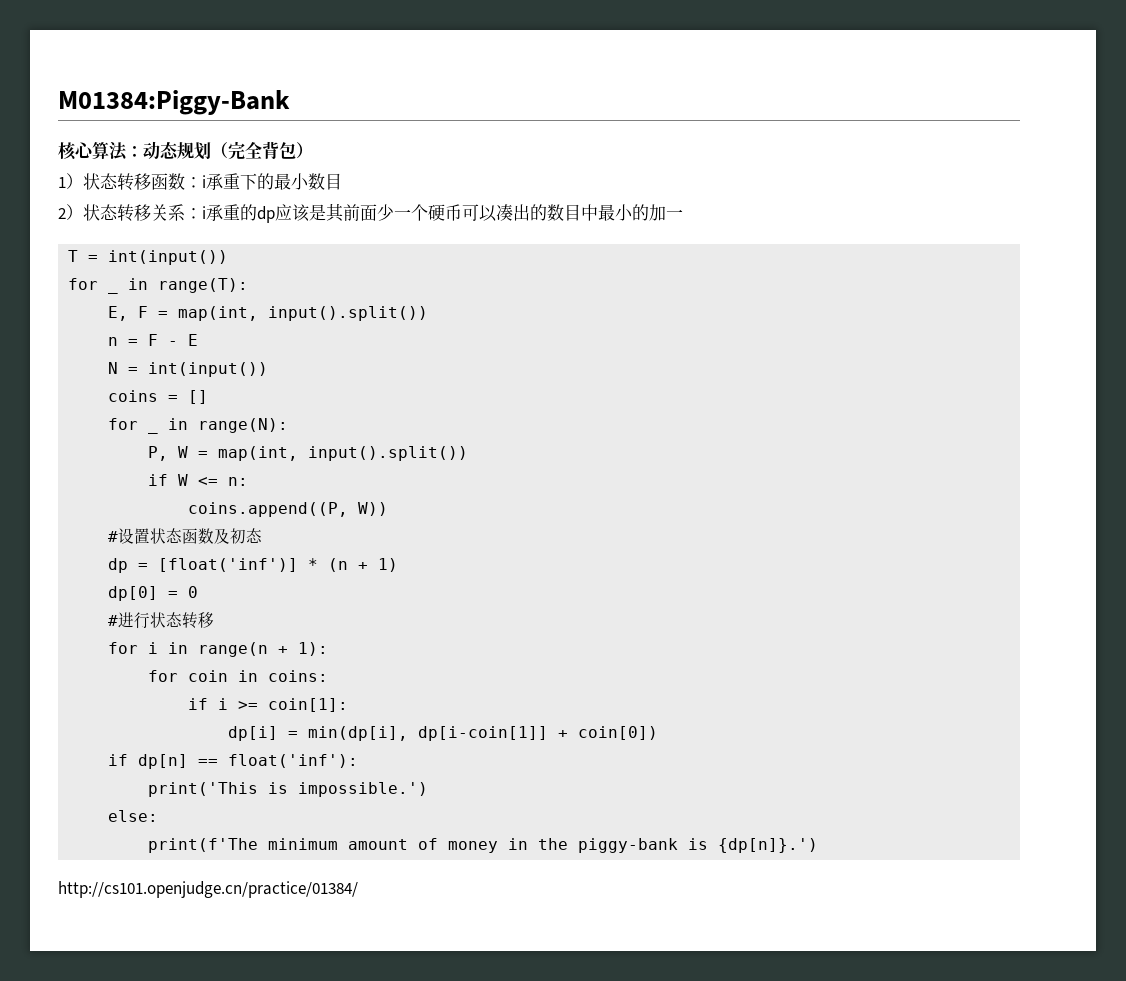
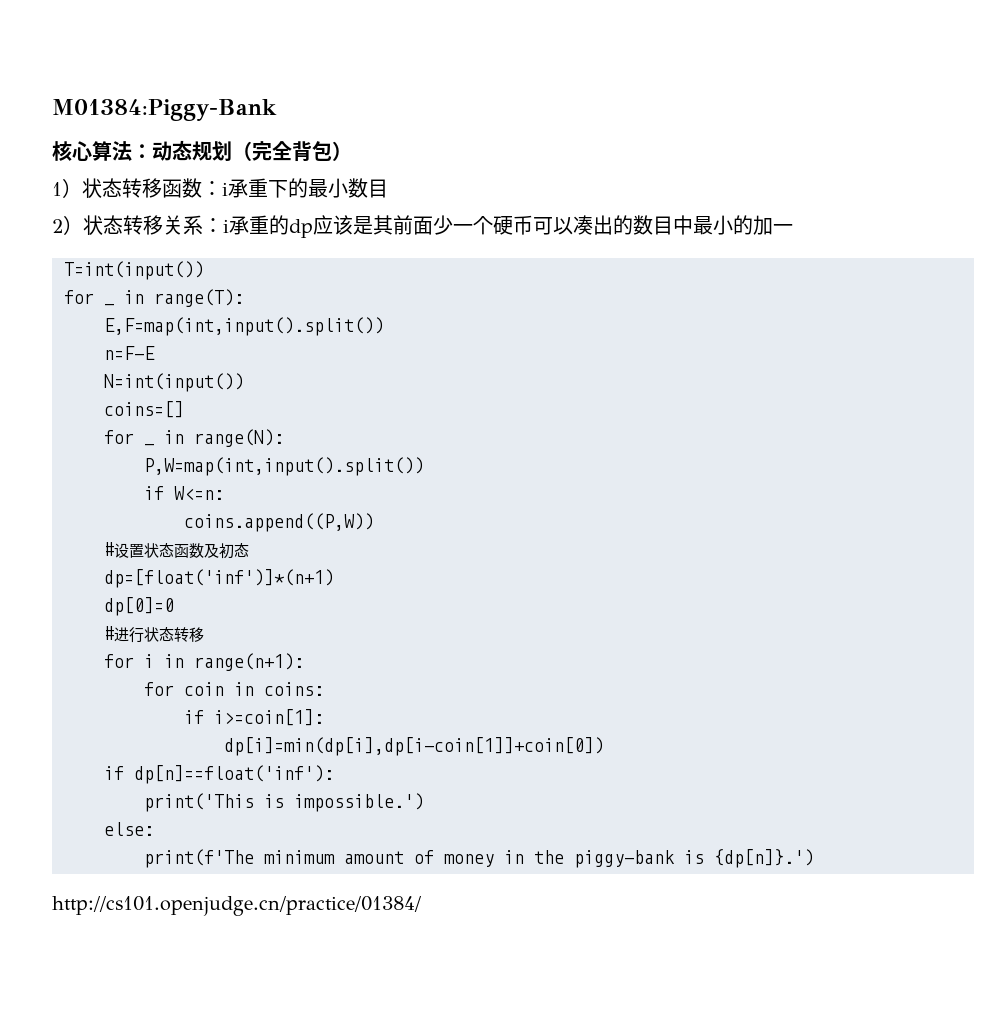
[68,250,229,265] T = int(input()) -> [64,261,204,280] T=int(input())
[108,306,429,321] [108,334,199,346] [108,362,269,377] [108,390,209,404] [108,418,139,430] [148,430,159,434] [168,418,289,433] [148,446,469,461] [148,474,249,486] [188,502,389,517] E, F = map(int, input().split()) // n = F - E // N = int(input()) // coins = [] // for _ in range(N): // P, W = map(int, input().split()) // if W <= n: // coins.append((P, W)) -> [104,317,384,336] [104,346,155,360] [104,373,244,392] [104,401,184,418] [104,430,134,444] [144,444,154,446] [164,429,284,447] [144,457,424,476] [144,486,224,500] [184,513,374,532] E,F=map(int,input().split()) // n=F-E // N=int(input()) // coins=[] // for _ in range(N): // P,W=map(int,input().split()) // if W<=n: // coins.append((P,W))
[108,558,399,573] [108,586,199,601] dp = [float('inf')] * (n + 1) // dp[0] = 0 -> [104,569,334,588] [104,597,174,616] dp=[float('inf')]*(n+1) // dp[0]=0
[198,642,329,657] range(n + 1): -> [194,653,304,671] range(n+1):
[218,698,349,712] [228,726,659,741] [108,754,359,769] i >= coin[1]: // dp[i] = min(dp[i], dp[i-coin[1]] + coin[0]) // if dp[n] == float('inf'): -> [214,709,324,726] [224,737,604,756] [104,765,334,784] i>=coin[1]: // dp[i]=min(dp[i],dp[i-coin[1]]+coin[0]) // if dp[n]==float('inf'):

